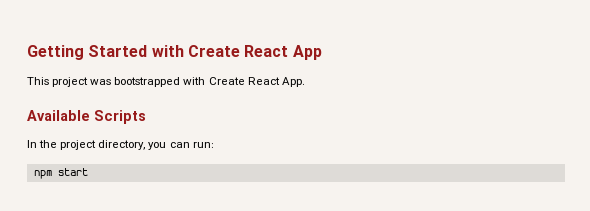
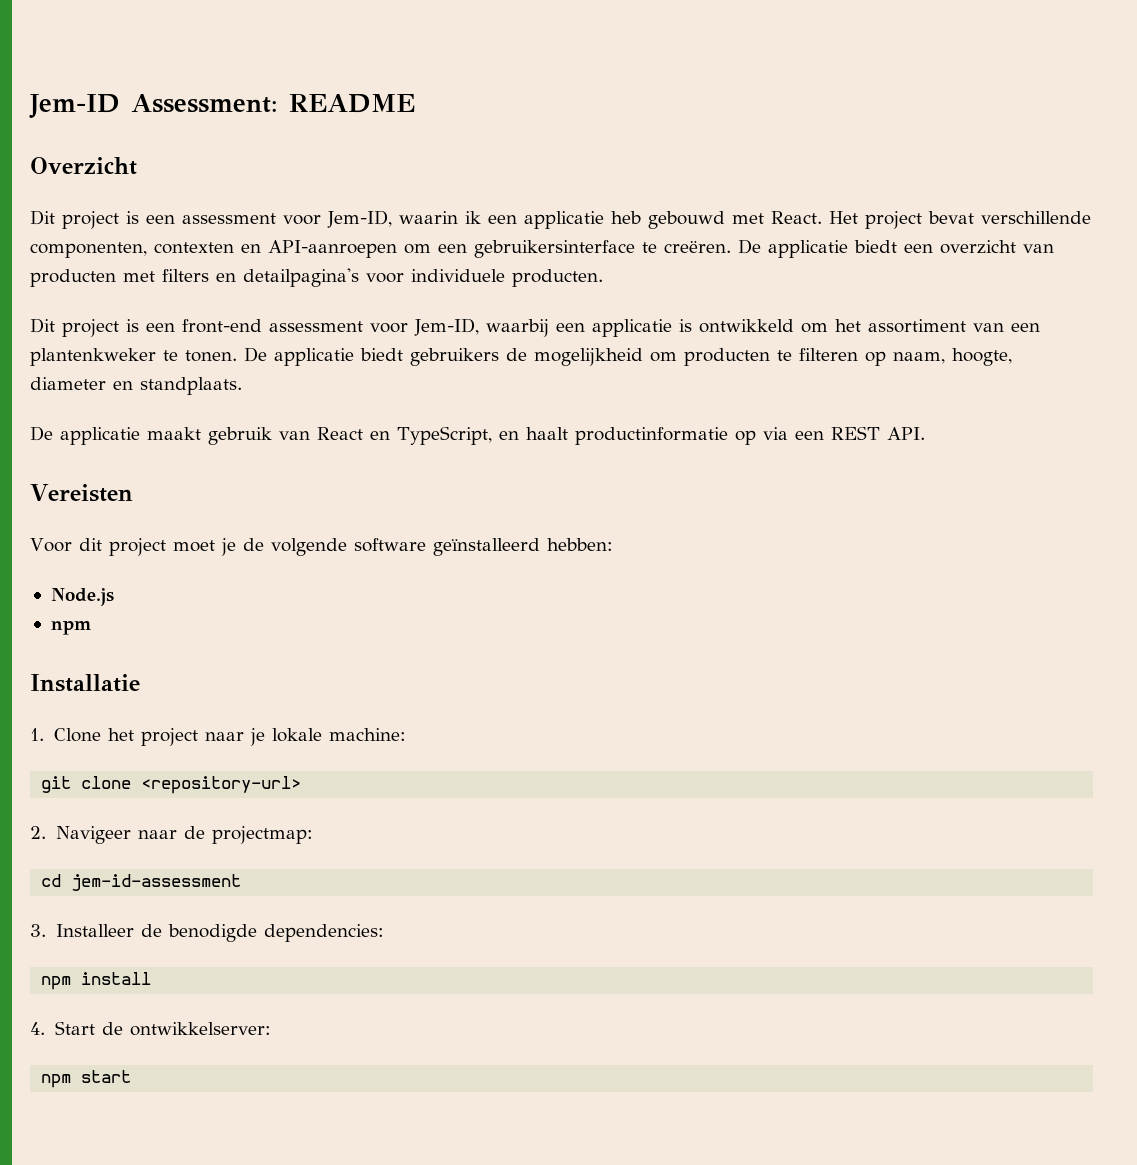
[27,45,322,60] [27,77,305,87] [27,110,146,124] [27,140,214,150] Getting Started with Create React App // This project was bootstrapped with Create React App. // Available Scripts // In the project directory, you can run: -> [29,94,415,119] [30,157,137,175] [30,210,1091,229] [30,239,1054,258] [30,268,603,287] [30,318,1040,337] [30,347,1012,366] [30,377,242,395] [30,426,925,445] [30,484,133,502] [30,538,613,556] [50,588,114,606] [50,620,91,635] [30,674,140,692] [30,728,406,746] [41,776,302,794] [30,826,313,844] [41,874,242,891] [30,924,384,942] [41,972,152,990] [30,1021,271,1036] Jem-ID Assessment: README // Overzicht // Dit project is een assessment voor Jem-ID, waarin ik een applicatie heb gebouwd met React. Het project bevat verschillende componenten, contexten en API-aanroepen om een gebruikersinterface te creëren. De applicatie biedt een overzicht van producten met filters en detailpagina's voor individuele producten. // Dit project is een front-end assessment voor Jem-ID, waarbij een applicatie is ontwikkeld om het assortiment van een plantenkweker te tonen. De applicatie biedt gebruikers de mogelijkheid om producten te filteren op naam, hoogte, diameter en standplaats. // De applicatie maakt gebruik van React en TypeScript, en haalt productinformatie op via een REST API. // Vereisten // Voor dit project moet je de volgende software geïnstalleerd hebben: // Node.js // npm // Installatie // 1. Clone het project naar je lokale machine: // git clone <repository-url> // 2. Navigeer naar de projectmap: // cd jem-id-assessment // 3. Installeer de benodigde dependencies: // npm install // 4. Start de ontwikkelserver:

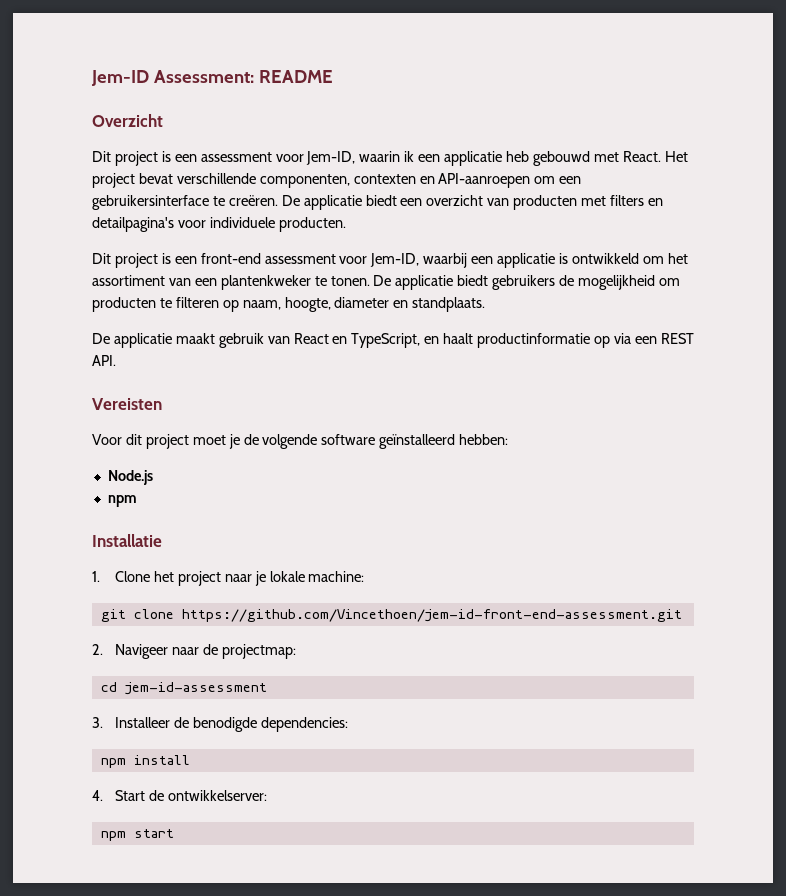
[141,776,302,794] <repository-url> -> [181,609,682,622] https://github.com/Vincethoen/jem-id-front-end-assessment.git

